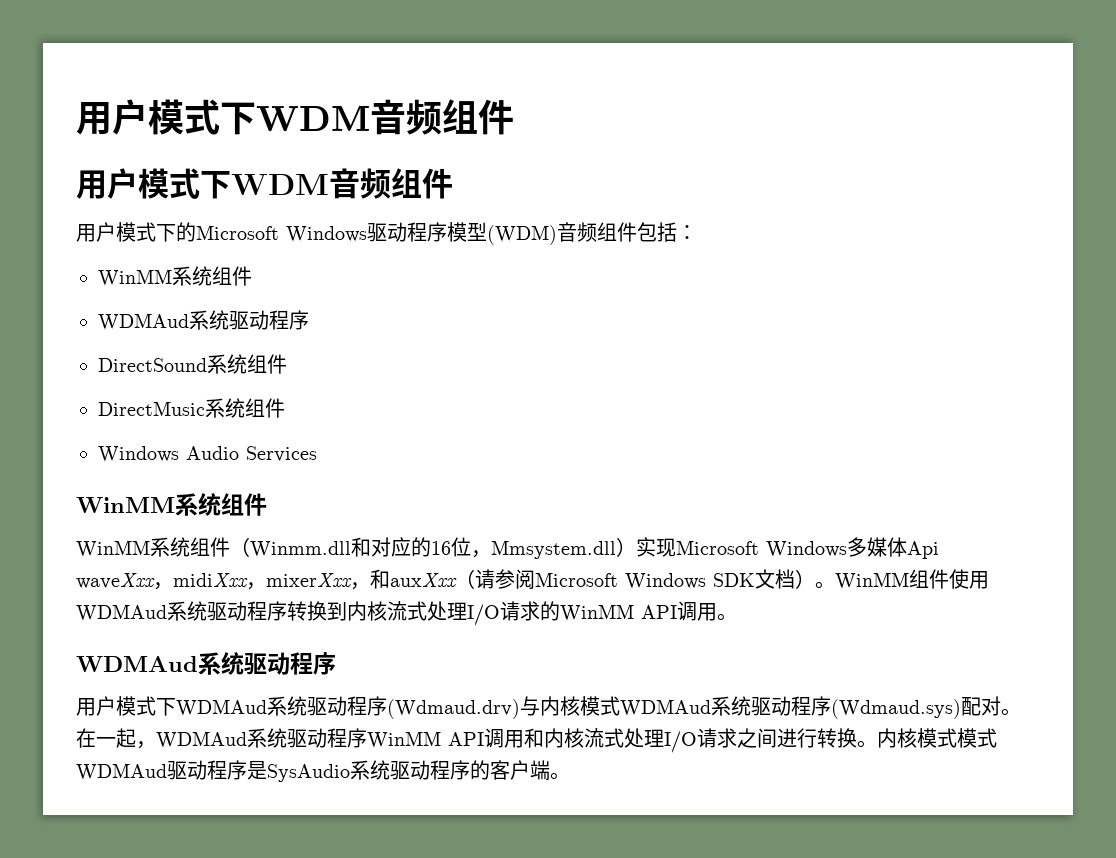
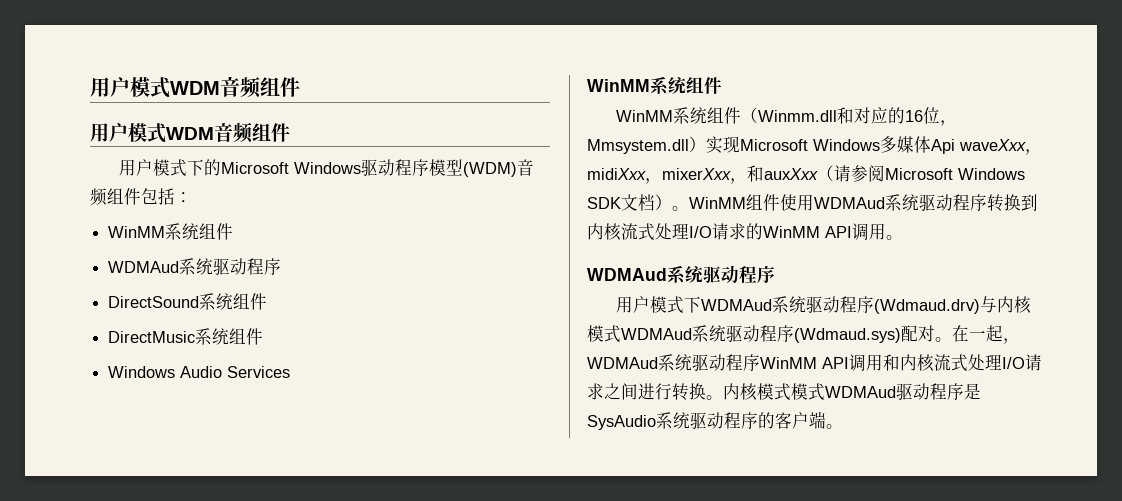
[76,99,514,135] [76,168,231,199] 用户模式下WDM音频组件 // 用户模式下 -> [90,76,300,98] [90,123,166,143] 用户模式WDM音频组件 // 用户模式

